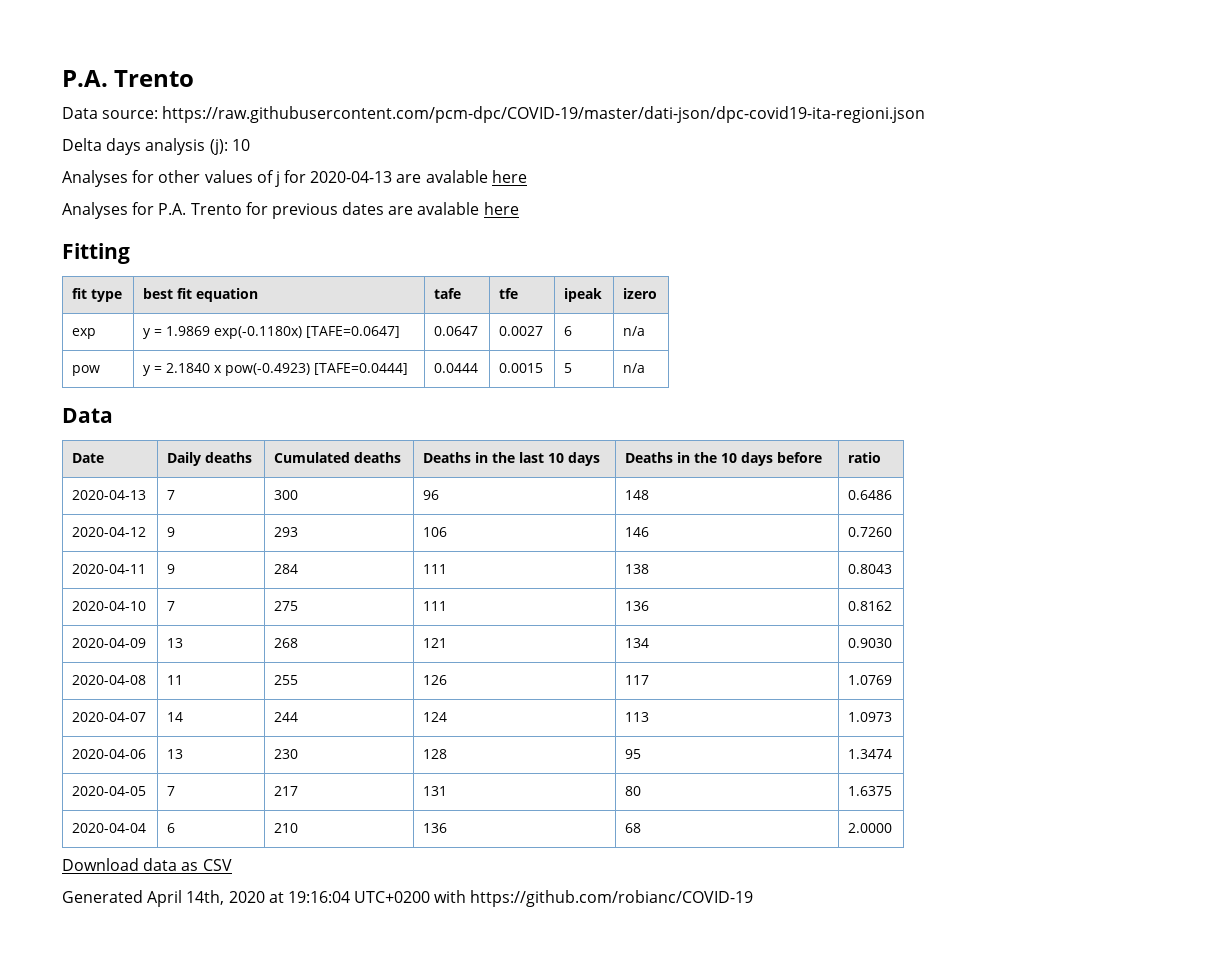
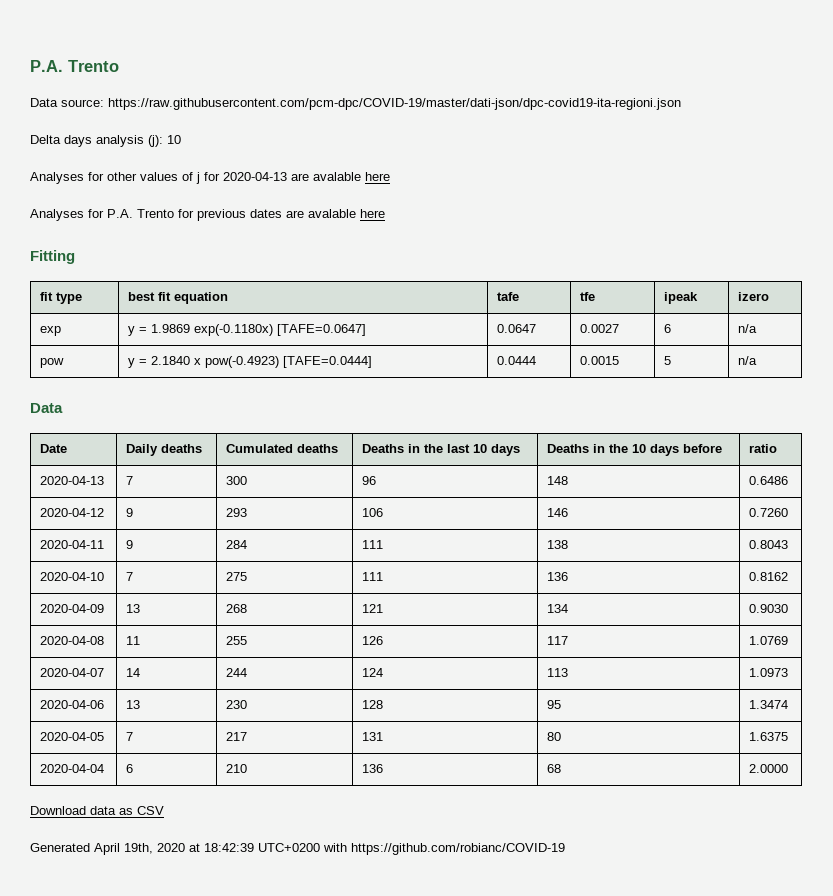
[186,890,225,905] 14th, -> [124,843,153,854] 19th,
[287,891,350,903] 19:16:04 -> [204,843,254,852] 18:42:39

